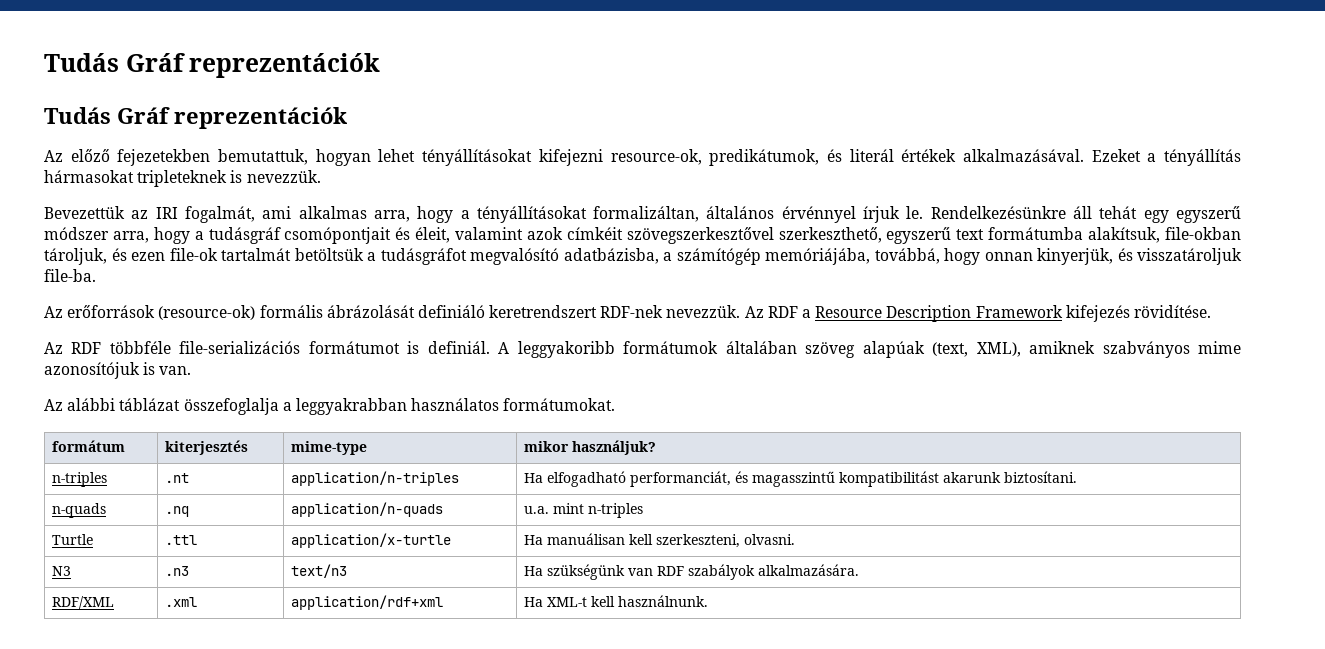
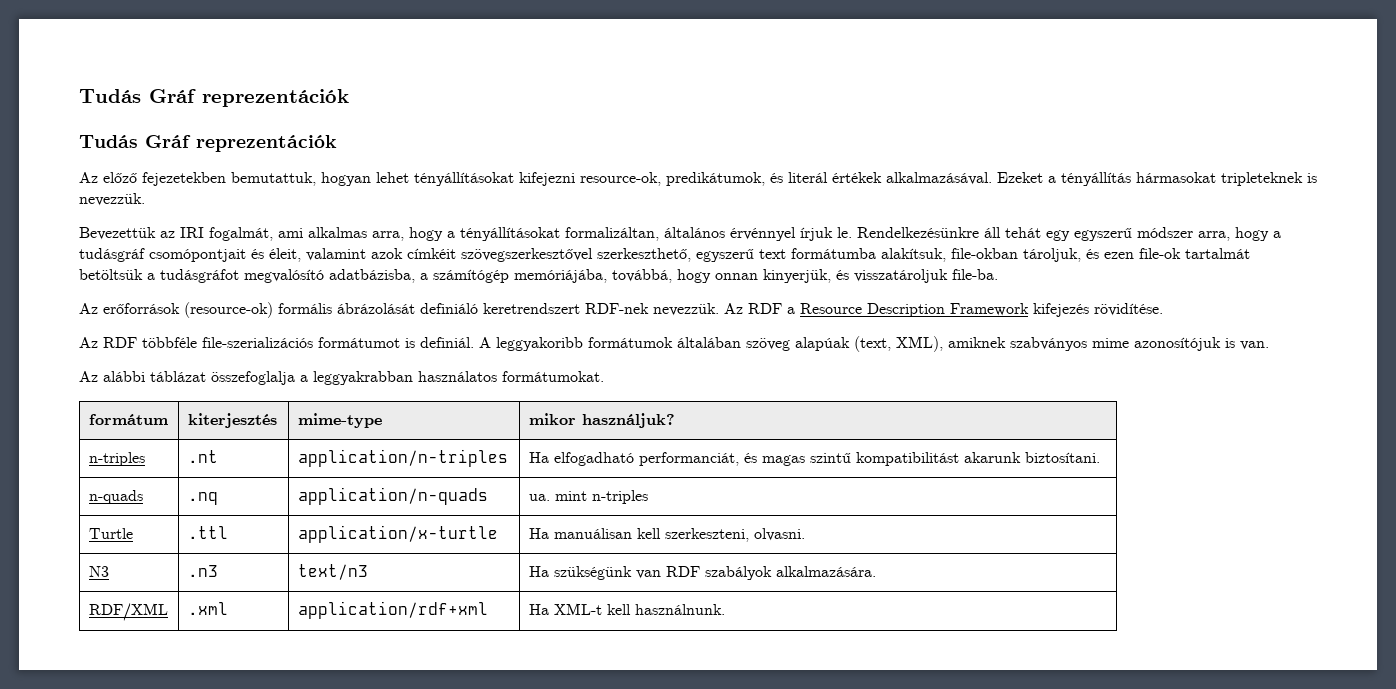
[179,341,301,354] file-serializációs -> [202,337,313,348] file-szerializációs
[752,471,836,487] magasszintű -> [761,453,851,466] magas szintű
[524,506,550,514] u.a. -> [528,494,550,501] ua.

